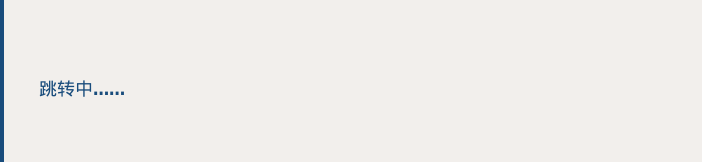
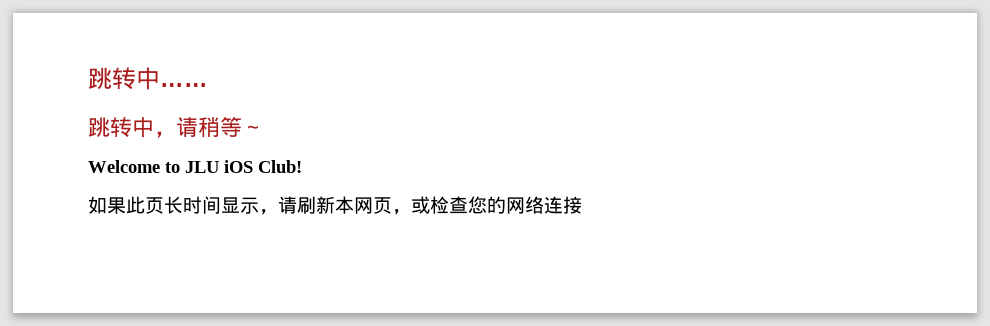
(125, 93) none -> [88,117,264,138] [88,160,302,173] [88,196,582,215] // 跳转中，请稍等～ // Welcome to JLU iOS Club! // 如果此页长时间显示，请刷新本网页，或检查您的网络连接

